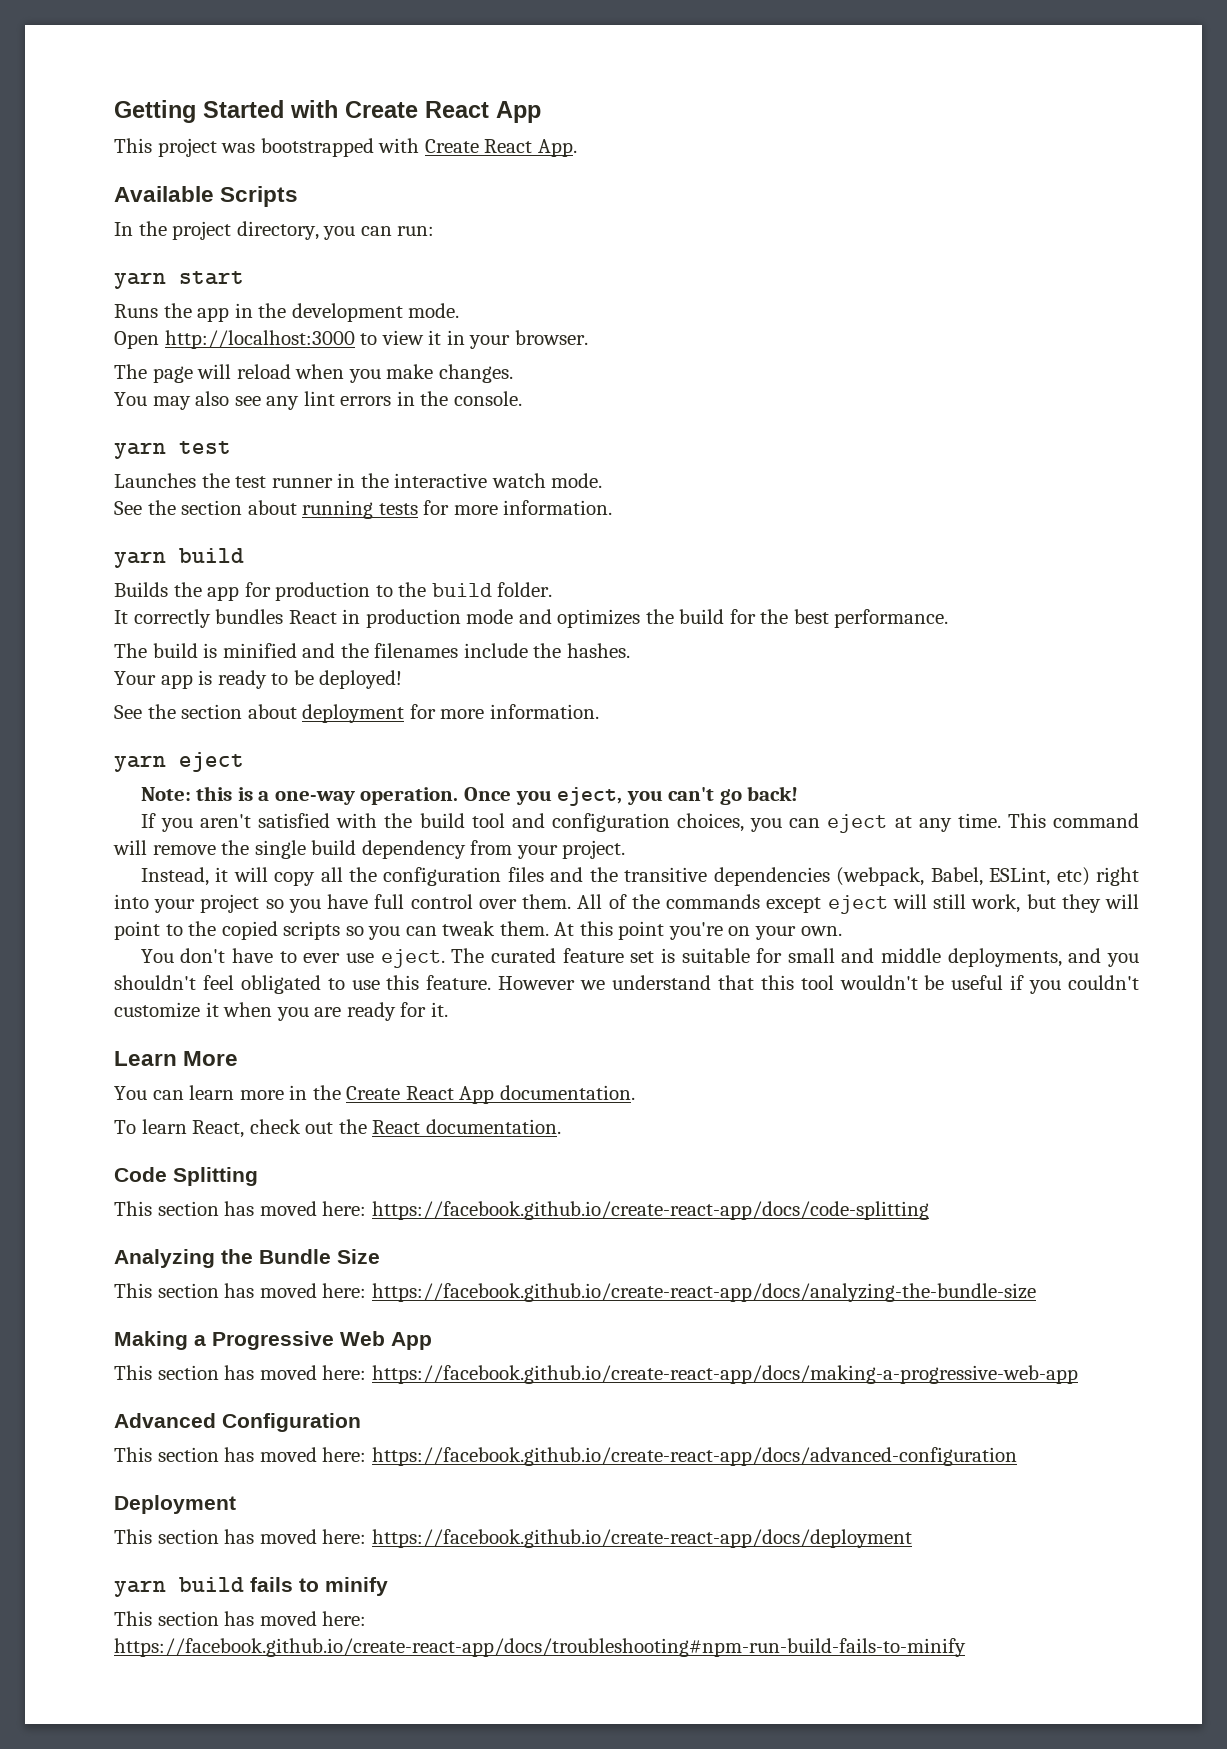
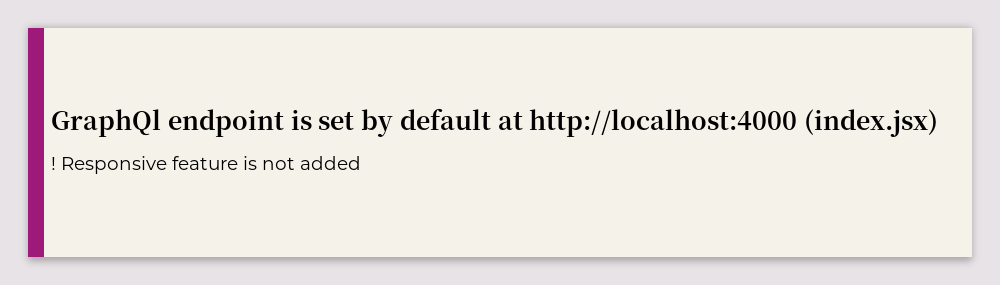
[114,100,541,123] [114,138,577,157] [114,186,299,207] [114,221,435,240] [114,271,244,289] [114,303,460,322] [114,330,588,349] [114,364,513,383] [114,391,522,410] [114,441,231,459] [114,473,603,488] [114,500,613,519] [114,548,244,568] [114,582,553,601] [114,609,949,628] [114,643,630,658] [114,670,403,689] [114,704,599,723] [114,752,244,772] [140,786,799,806] [140,813,1140,833] [113,840,626,859] [140,867,1140,886] [114,894,1140,914] [114,921,842,940] [140,948,1140,968] [114,975,1140,994] [114,1002,448,1021] [114,1051,239,1066] [114,1085,635,1104] [114,1119,561,1138] [114,1167,258,1186] [114,1201,929,1220] [114,1249,380,1268] [114,1283,1036,1302] [114,1331,432,1350] [114,1365,1078,1384] [114,1413,361,1432] [114,1447,1017,1466] [114,1495,236,1514] [114,1529,912,1548] [114,1577,388,1597] [114,1611,367,1626] [114,1638,966,1657] Getting Started with Create React App // This project was bootstrapped with Create React App. // Available Scripts // In the project directory, you can run: // yarn start // Runs the app in the development mode. // Open http://localhost:3000 to view it in your browser. // The page will reload when you make changes. // You may also see any lint errors in the console. // yarn test // Launches the test runner in the interactive watch mode. // See the section about running tests for more information. // yarn build // Builds the app for production to the build folder. // It correctly bundles React in production mode and optimizes the build for the best performance. // The build is minified and the filenames include the hashes. // Your app is ready to be deployed! // See the section about deployment for more information. // yarn eject // Note: this is a one-way operation. Once you eject, you can't go back! // If you aren't satisfied with the build tool and configuration choices, you can eject at any time. This command will remove the single build dependency from your project. // Instead, it will copy all the configuration files and the transitive dependencies (webpack, Babel, ESLint, etc) right into your project so you have full control over them. All of the commands except eject will still work, but they will point to the copied scripts so you can tweak them. At this point you're on your own. // You don't have to ever use eject. The curated feature set is suitable for small and middle deployments, and you shouldn't feel obligated to use this feature. However we understand that this tool wouldn't be useful if you couldn't customize it when you are ready for it. // Learn More // You can learn more in the Create React App documentation. // To learn React, check out the React documentation. // Code Splitting // This section has moved here: https://facebook.github.io/create-react-app/docs/code-splitting // Analyzing the Bundle Size // This section has moved here: https://facebook.github.io/create-react-app/docs/analyzing-the-bundle-size // Making a Progressive Web App // This section has moved here: https://facebook.github.io/create-react-app/docs/making-a-progressive-web-app // Advanced Configuration // This section has moved here: https://facebook.github.io/create-react-app/docs/advanced-configuration // Deployment // This section has moved here: https://facebook.github.io/create-react-app/docs/deployment // yarn build fails to minify // This section has moved here: https://facebook.github.io/create-react-app/docs/troubleshooting#npm-run-build-fails-to-minify -> [51,108,938,137] [51,156,361,174] GraphQl endpoint is set by default at http://localhost:4000 (index.jsx) // ! Responsive feature is not added

